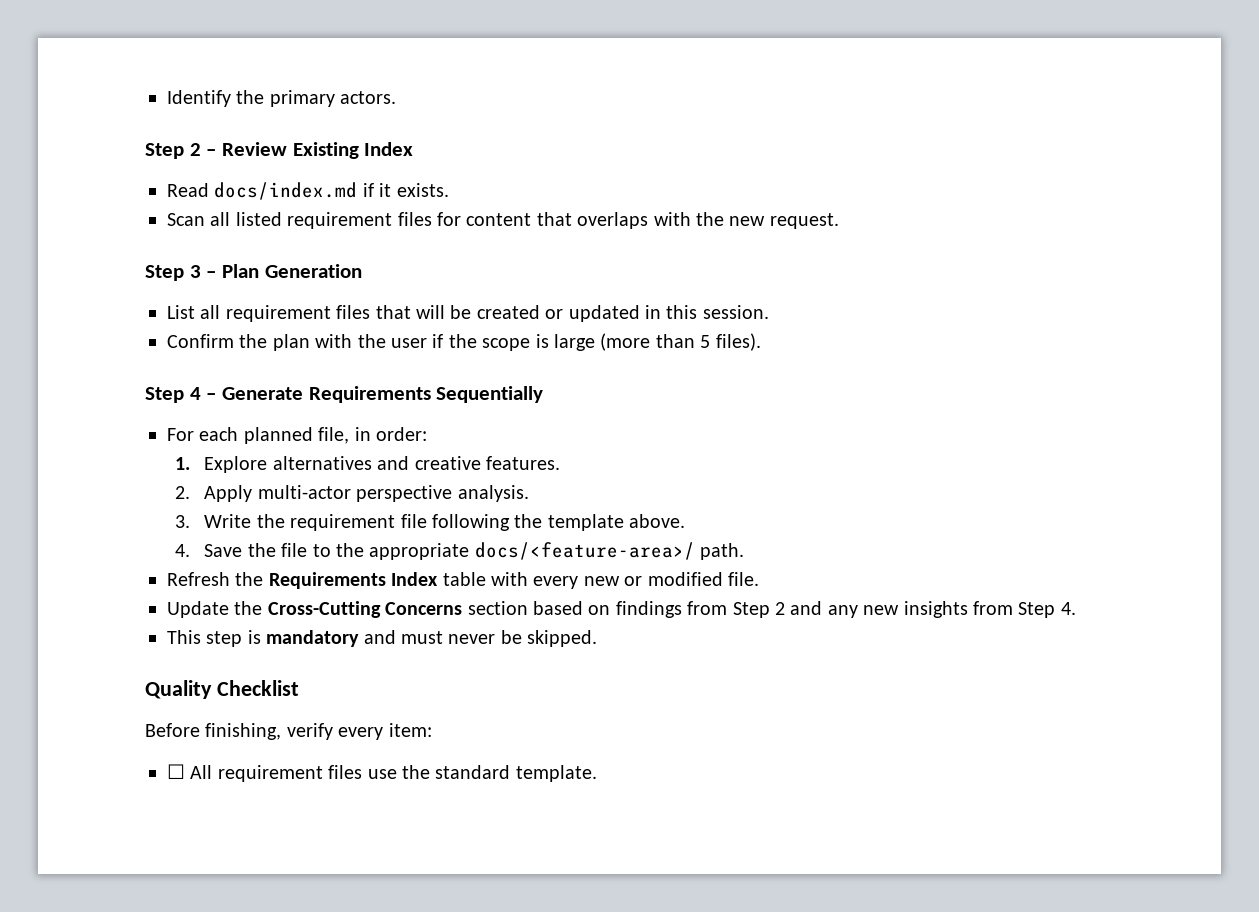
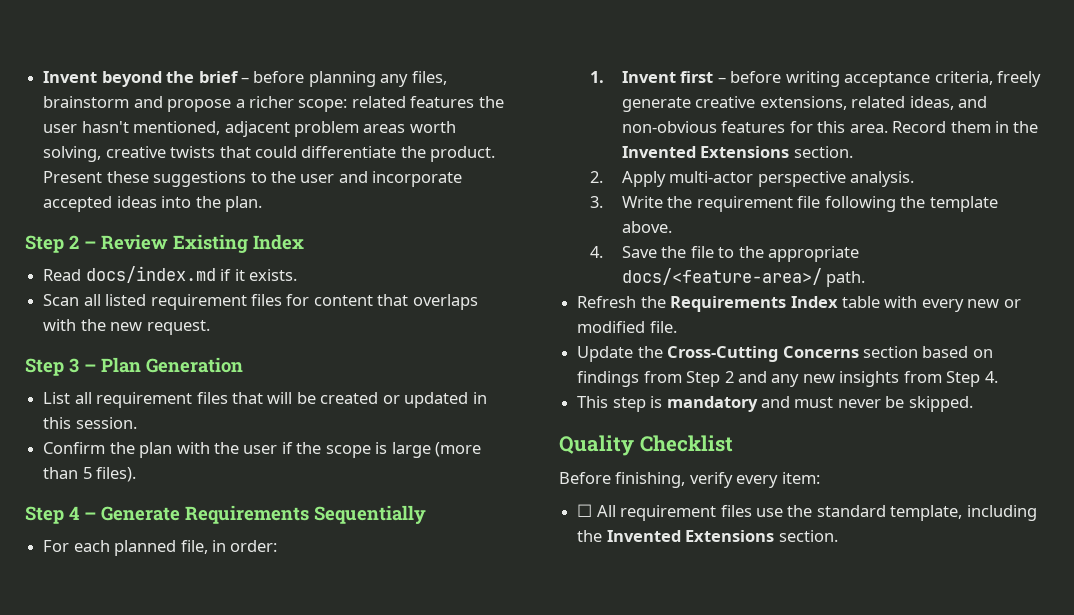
[167,90,397,107] Identify the primary actors. -> [43,71,447,87] [43,96,504,112] [43,121,456,137] [43,146,496,162] [43,171,463,187] [43,196,262,212] Invent beyond the brief – before planning any files, brainstorm and propose a richer scope: related features the user hasn't mentioned, adjacent problem areas worth solving, creative twists that could differentiate the product. Present these suggestions to the user and incorporate accepted ideas into the plan.
[204,456,560,473] Explore alternatives and creative features. -> [621,71,1042,87] [621,96,988,112] [621,121,1039,133] [621,146,853,158] Invent first – before writing acceptance criteria, freely generate creative extensions, related ideas, and non-obvious features for this area. Record them in the Invented Extensions section.
[515,765,597,782] template. -> [890,505,1037,521] [577,530,838,542] template, including the Invented Extensions section.

